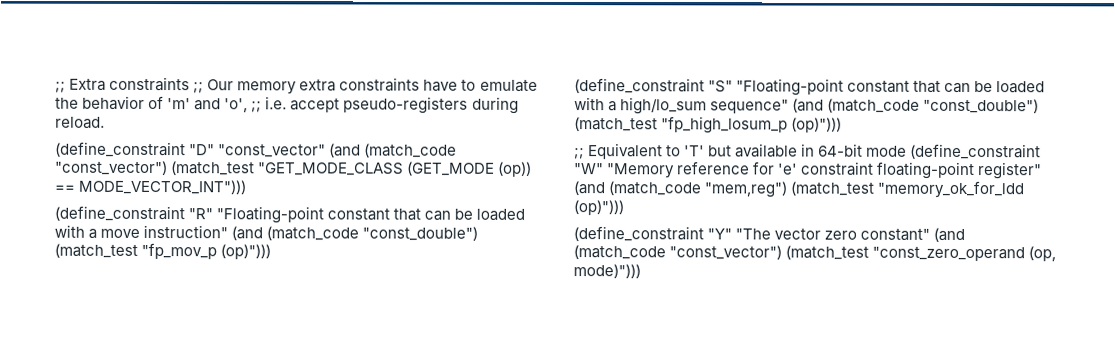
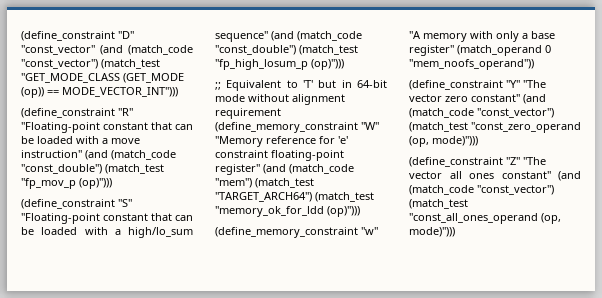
[55,76,538,95] [55,95,519,114] [55,116,105,129] ;; Extra constraints ;; Our memory extra constraints have to emulate the behavior of 'm' and 'o', ;; i.e. accept pseudo-registers during reload. // -> (21, 36) none
[735,143,799,158] available -> (337, 84) none
[910,143,1042,160] (define_constraint -> [248,94,345,105] [215,108,281,119] [215,122,358,133] without alignment requirement (define_memory_constraint
[704,181,788,198] "mem,reg") -> [215,178,314,188] [215,192,312,202] "mem") (match_test "TARGET_ARCH64")
(624, 208) none -> [215,227,378,238] [409,31,555,42] [409,45,551,56] [409,59,534,70] // (define_memory_constraint "w" "A memory with only a base register" (match_operand 0 "mem_noofs_operand"))
(641, 271) none -> [409,157,546,167] [409,171,581,181] [409,185,554,195] [409,199,468,209] [409,213,561,224] [409,227,455,237] // (define_constraint "Z" "The vector all ones constant" (and (match_code "const_vector") (match_test "const_all_ones_operand (op, mode)")))

